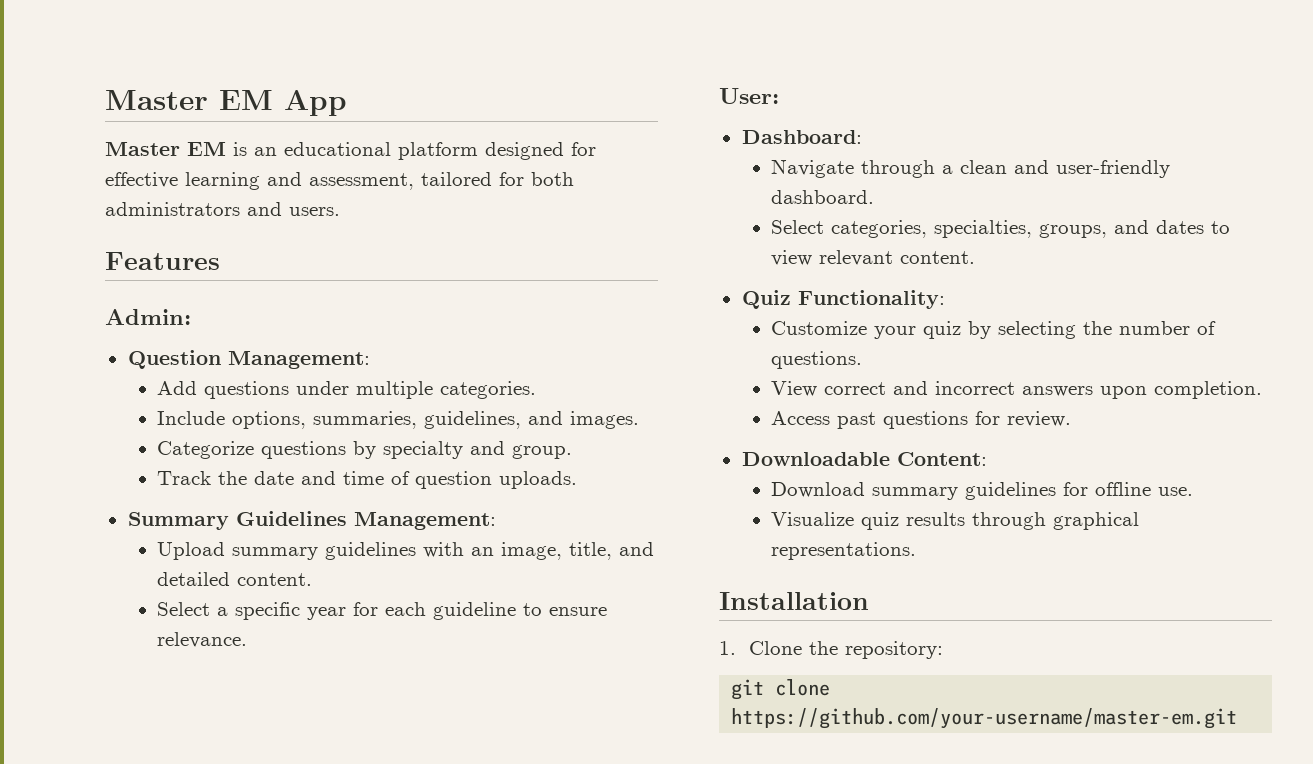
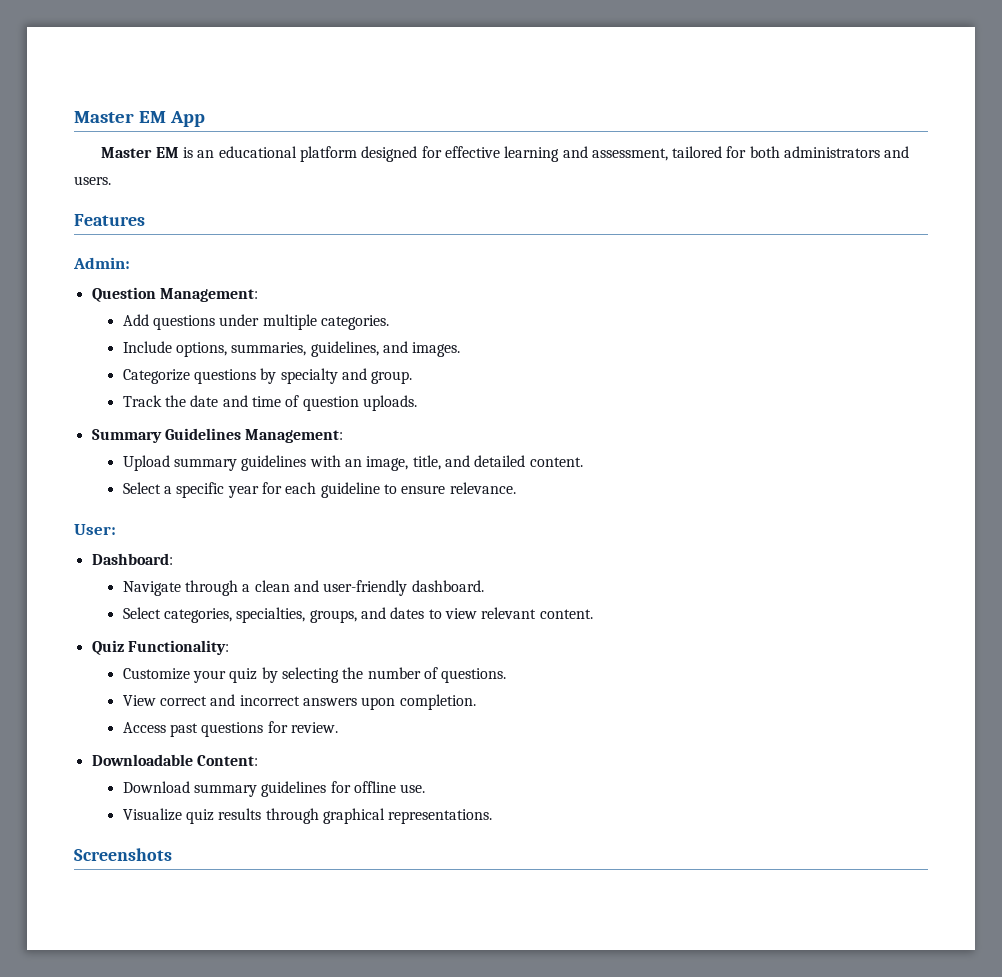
[719,592,869,610] [719,641,943,659] [731,679,831,700] [731,708,1238,729] Installation // 1. Clone the repository: // git clone https://github.com/your-username/master-em.git -> [74,848,172,861] Screenshots

